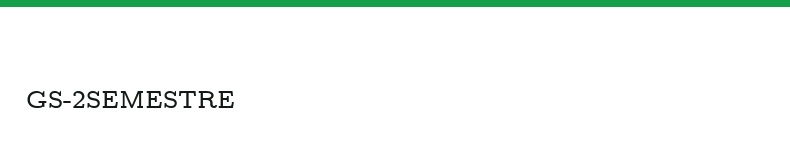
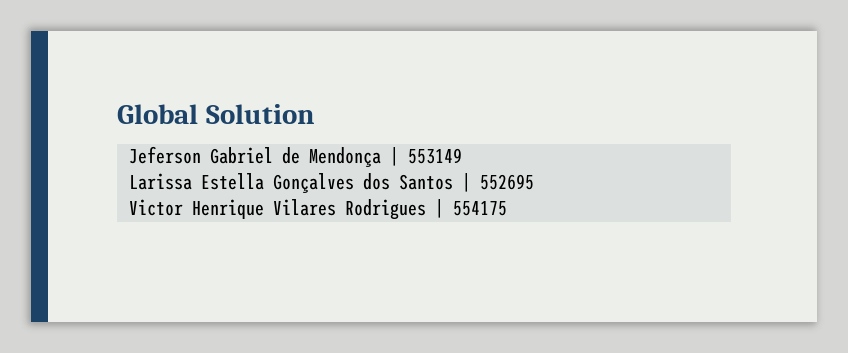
[26,90,235,108] GS-2SEMESTRE -> [117,104,315,124] [129,146,463,167] [129,173,535,193] [129,199,508,220] Global Solution // Jeferson Gabriel de Mendonça | 553149 // Larissa Estella Gonçalves dos Santos | 552695 // Victor Henrique Vilares Rodrigues | 554175

